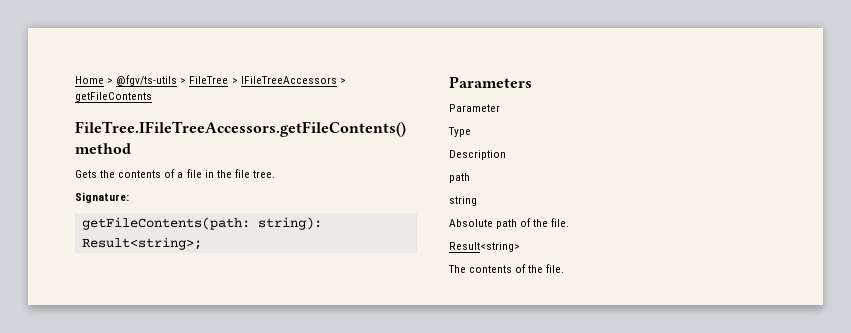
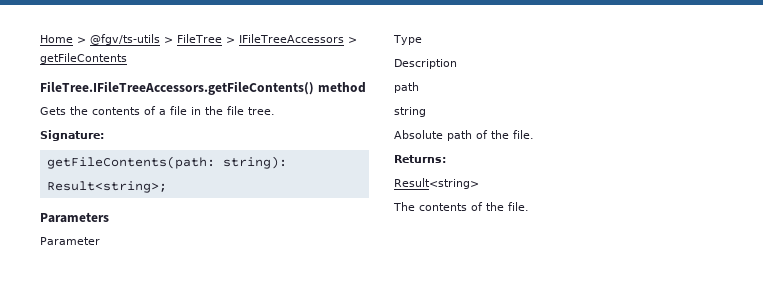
(570, 222) none -> [394,155,446,163] // Returns:

